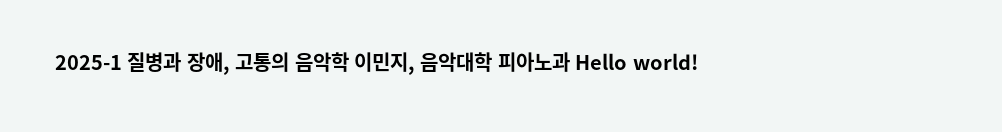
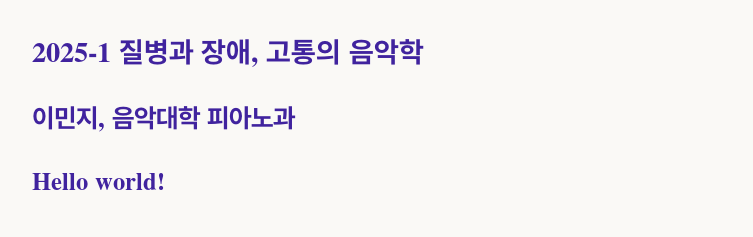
(349, 62) none -> (424, 52) //
(570, 62) none -> (297, 118) //

